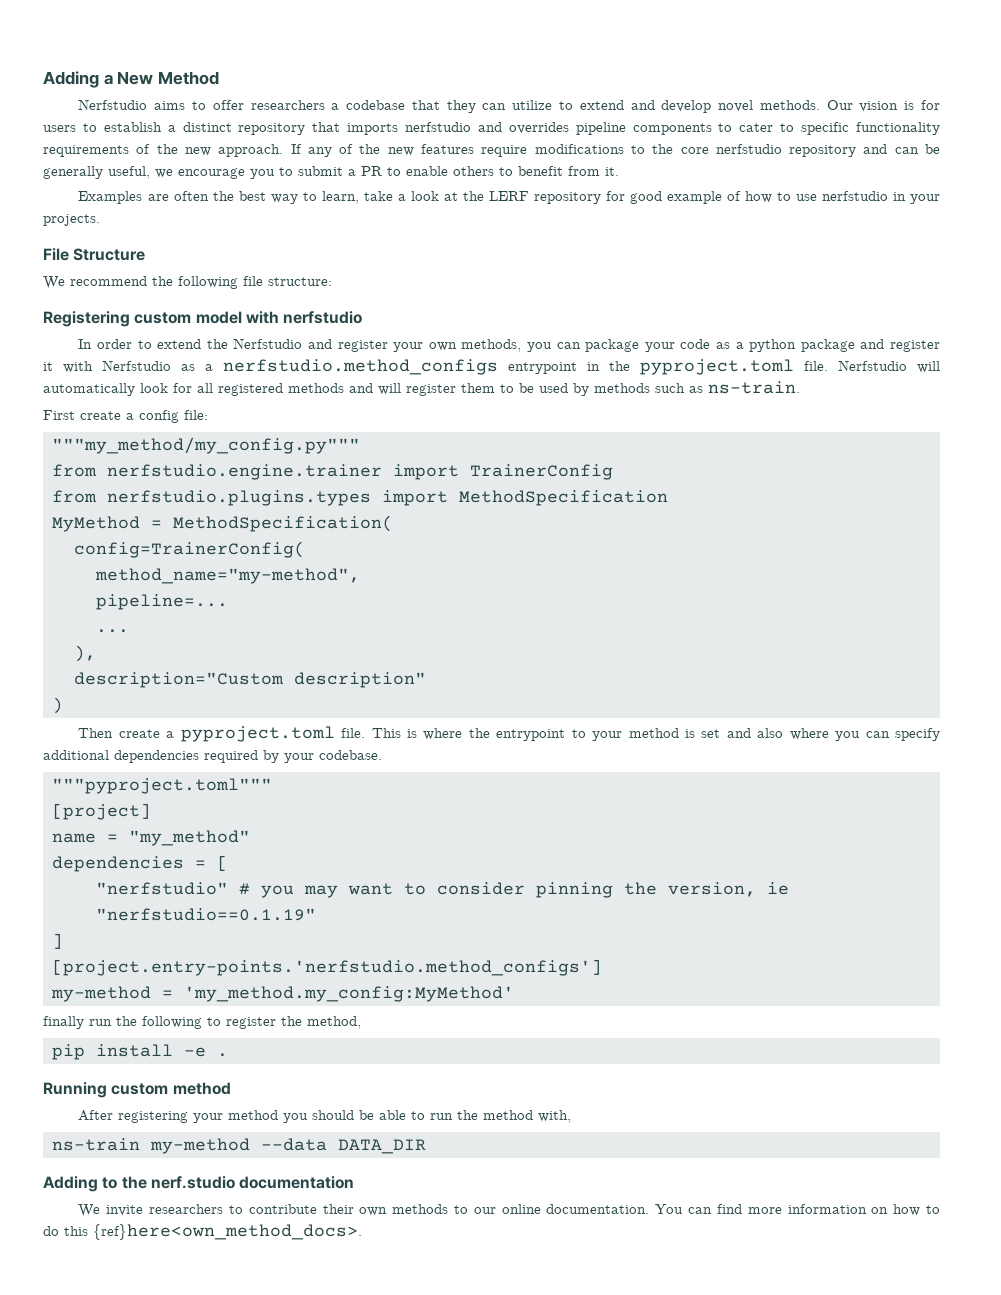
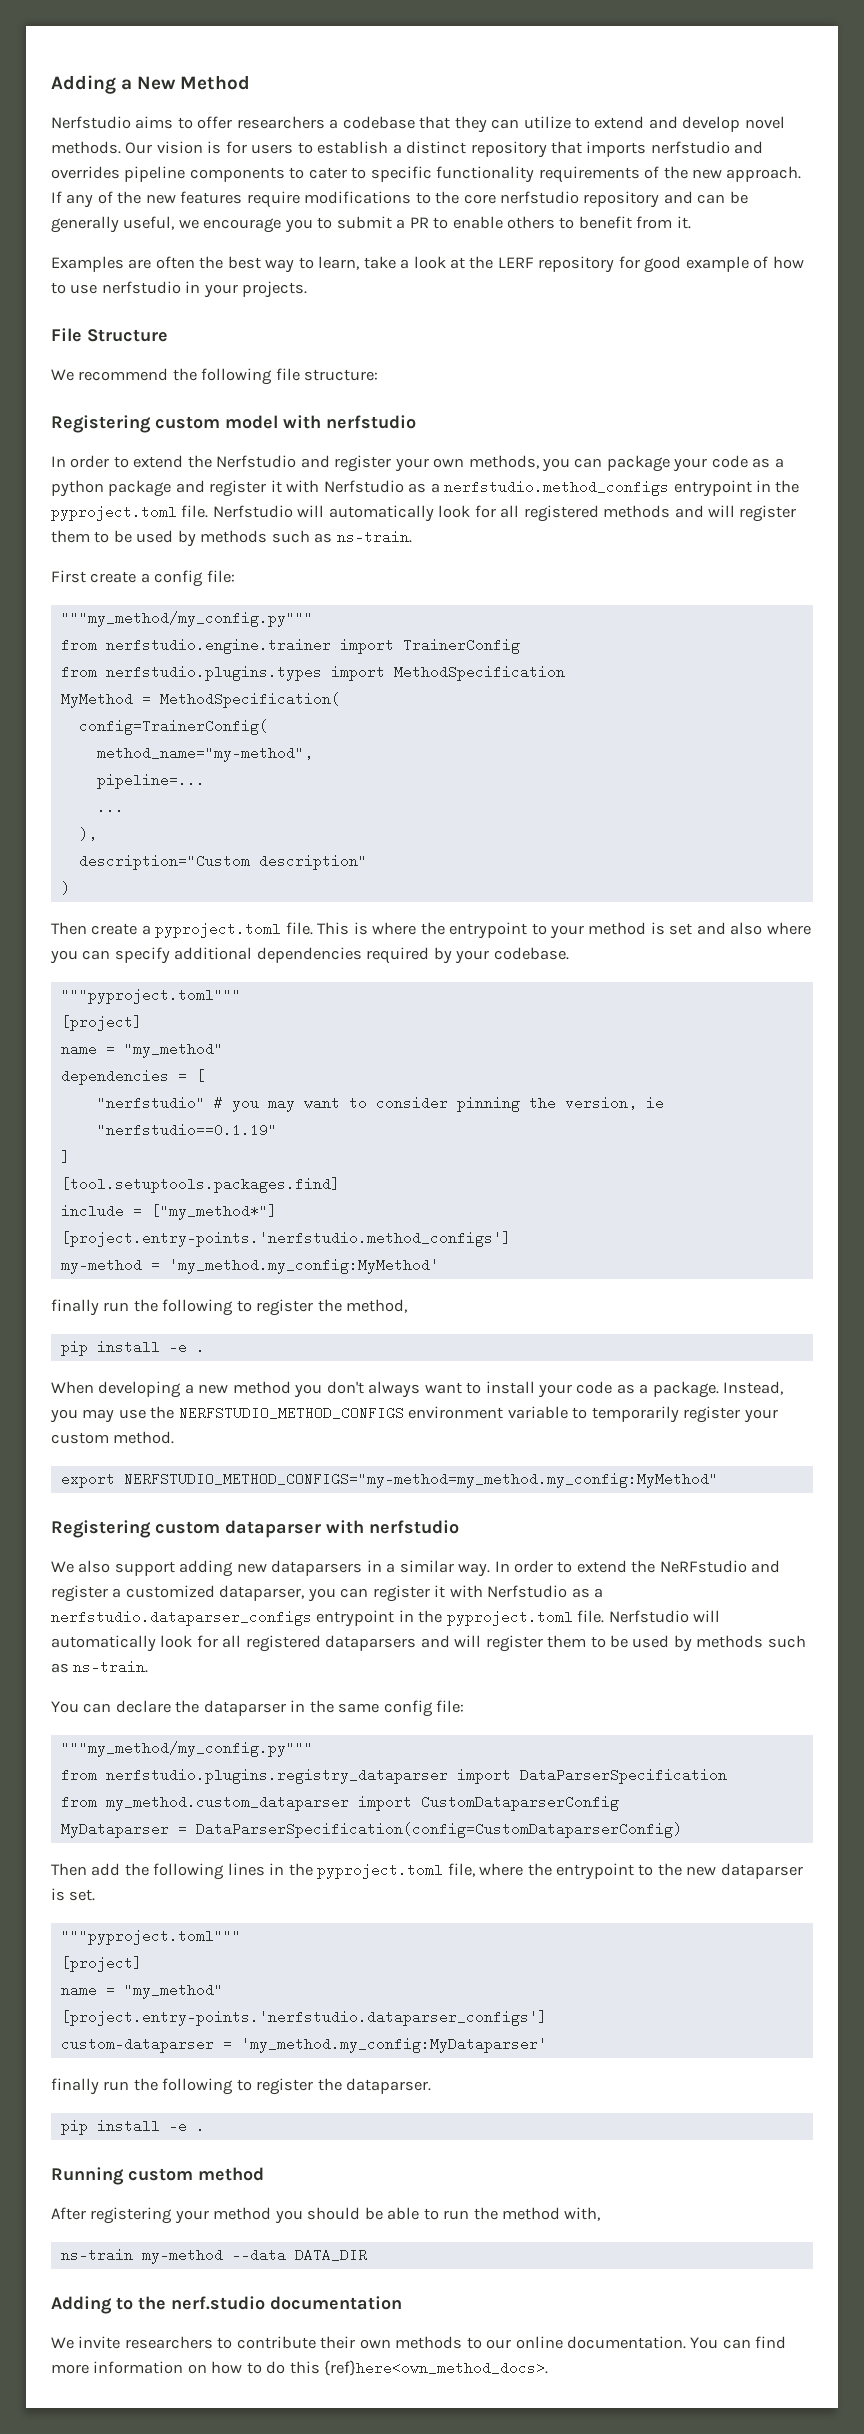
(63, 941) none -> [60,1177,340,1193] [60,1204,277,1220] // [tool.setuptools.packages.find] // include = ["my_method*"]
(228, 1055) none -> [51,1381,784,1398] [50,1406,778,1423] [51,1431,175,1444] [60,1472,718,1488] [51,1520,459,1538] [51,1560,781,1577] [51,1585,604,1602] [51,1610,721,1627] [51,1635,806,1652] [51,1660,149,1674] [51,1700,465,1717] [60,1741,313,1757] [60,1768,727,1784] [60,1795,619,1811] [60,1822,682,1838] [51,1863,803,1880] [51,1888,96,1901] [60,1929,241,1945] [60,1956,142,1972] [60,1983,223,1999] [60,2010,547,2026] [60,2037,547,2053] [51,2078,432,2095] [60,2119,205,2135] // When developing a new method you don't always want to install your code as a package. Instead, you may use the NERFSTUDIO_METHOD_CONFIGS environment variable to temporarily register your custom method. // export NERFSTUDIO_METHOD_CONFIGS="my-method=my_method.my_config:MyMethod" // Registering custom dataparser with nerfstudio // We also support adding new dataparsers in a similar way. In order to extend the NeRFstudio and register a customized dataparser, you can register it with Nerfstudio as a nerfstudio.dataparser_configs entrypoint in the pyproject.toml file. Nerfstudio will automatically look for all registered dataparsers and will register them to be used by methods such as ns-train. // You can declare the dataparser in the same config file: // """my_method/my_config.py""" // from nerfstudio.plugins.registry_dataparser import DataParserSpecification // from my_method.custom_dataparser import CustomDataparserConfig // MyDataparser = DataParserSpecification(config=CustomDataparserConfig) // Then add the following lines in the pyproject.toml file, where the entrypoint to the new dataparser is set. // """pyproject.toml""" // [project] // name = "my_method" // [project.entry-points.'nerfstudio.dataparser_configs'] // custom-dataparser = 'my_method.my_config:MyDataparser' // finally run the following to register the dataparser. // pip install -e .

